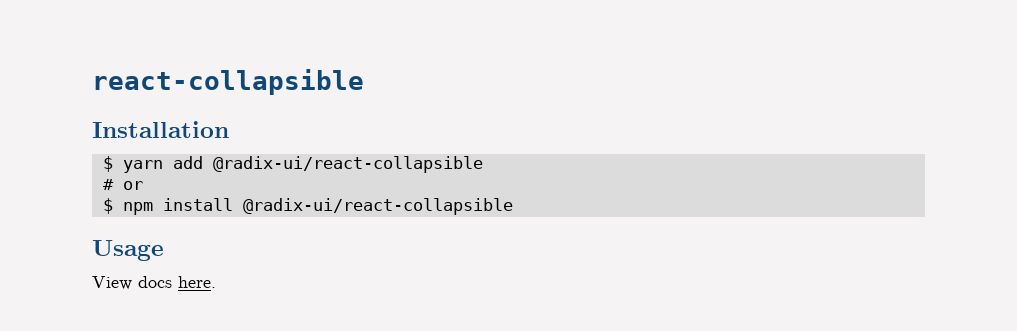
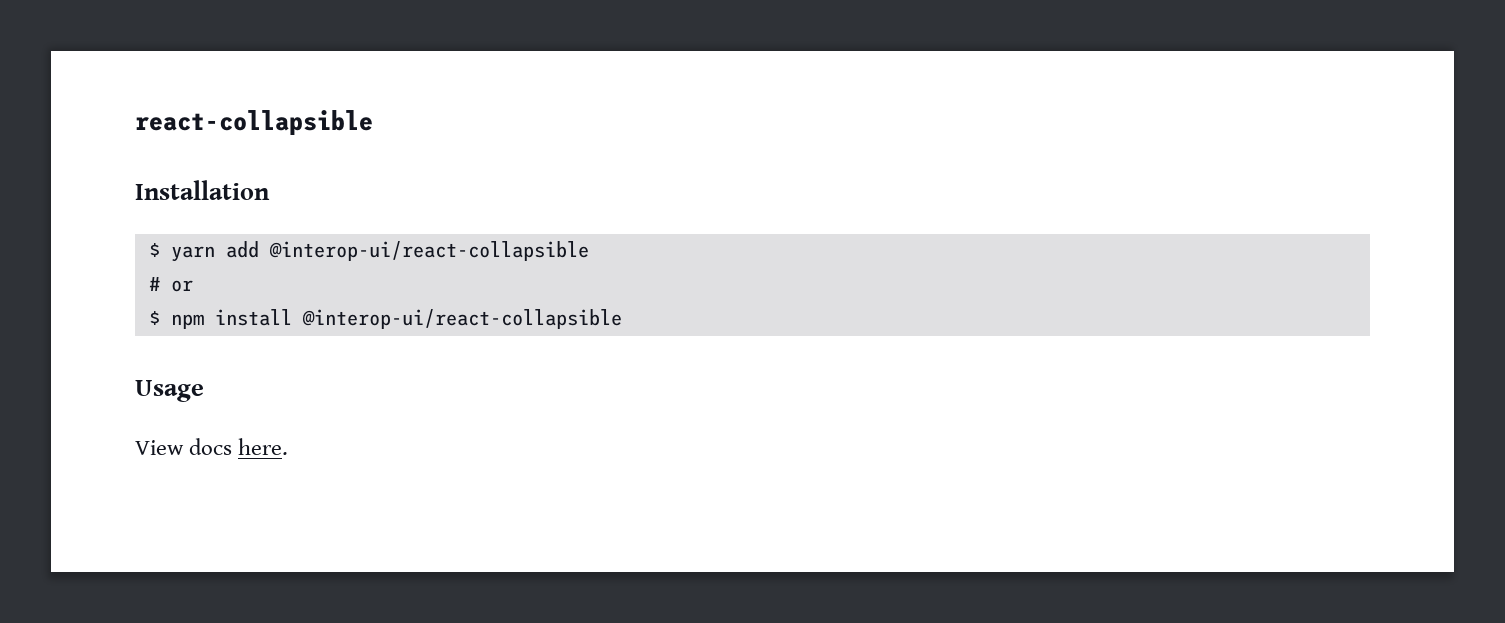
[212,156,483,173] @radix-ui/react-collapsible -> [268,241,589,261] @interop-ui/react-collapsible
[242,198,513,215] @radix-ui/react-collapsible -> [301,309,622,329] @interop-ui/react-collapsible

